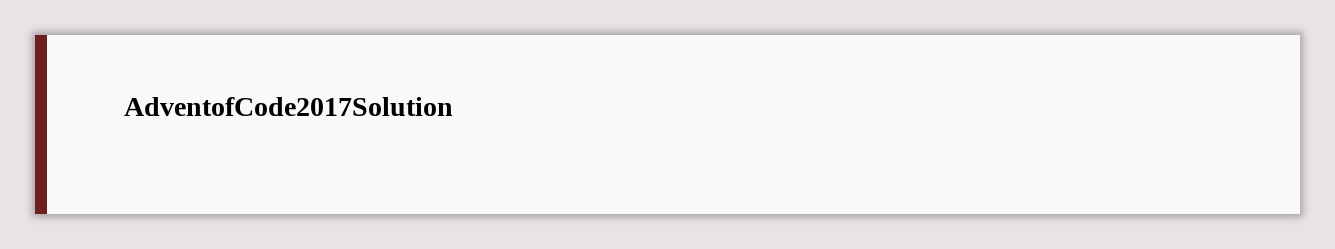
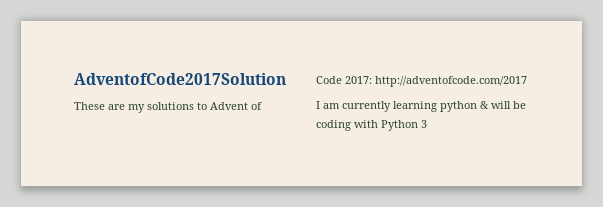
(453, 106) none -> [74,102,262,113] [316,76,527,87] [316,101,526,112] [316,120,427,131] // These are my solutions to Advent of Code 2017: http://adventofcode.com/2017 // I am currently learning python & will be coding with Python 3

